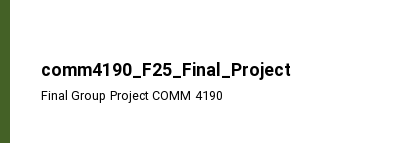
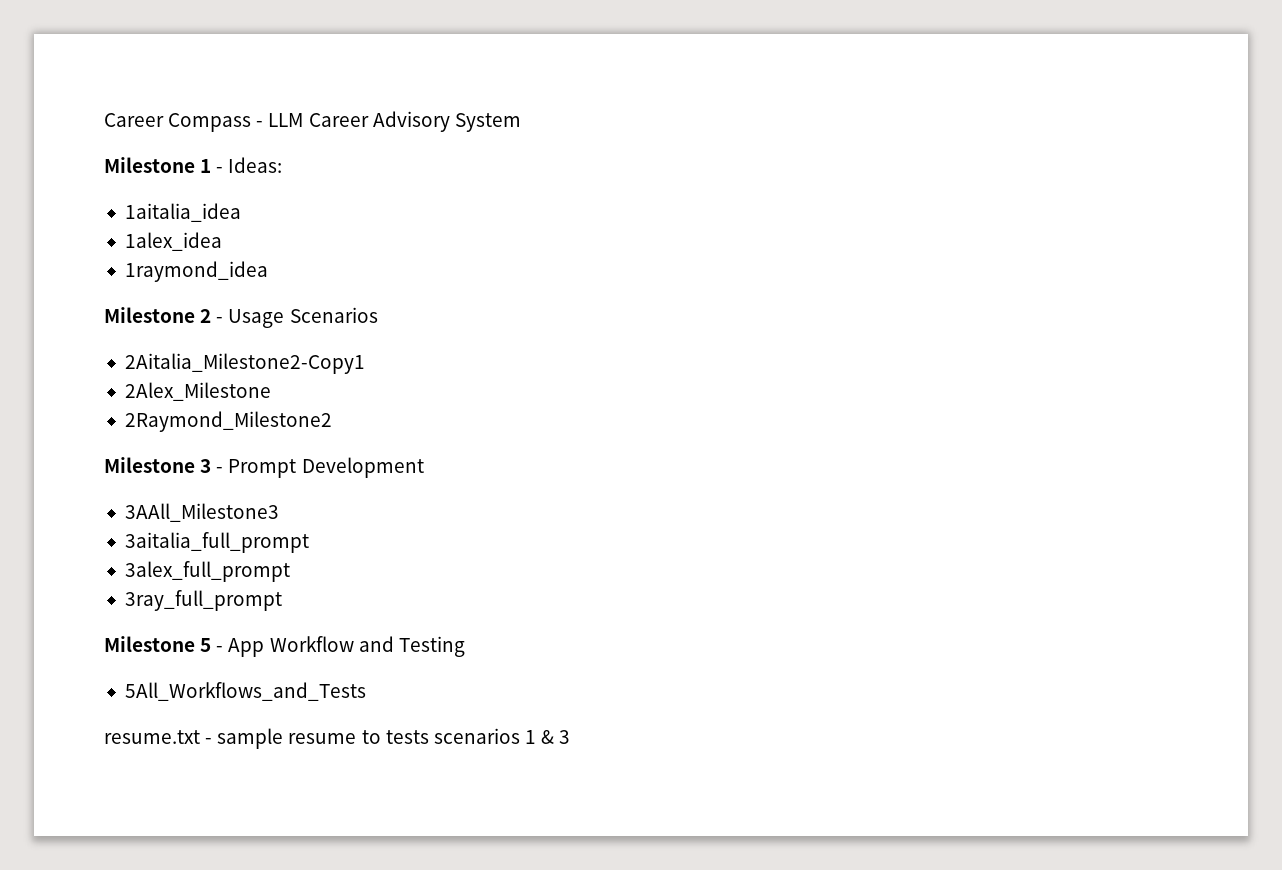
[41,62,291,80] [41,90,223,103] comm4190_F25_Final_Project // Final Group Project COMM 4190 -> [104,111,521,132] [104,157,283,173] [124,203,241,222] [124,232,222,251] [124,261,268,282] [104,307,378,328] [124,353,365,374] [124,382,271,401] [124,411,332,432] [104,457,424,478] [124,503,279,522] [124,532,309,553] [124,561,290,582] [124,590,282,611] [104,636,465,657] [124,682,366,701] [104,728,571,749] Career Compass - LLM Career Advisory System // Milestone 1 - Ideas: // 1aitalia_idea // 1alex_idea // 1raymond_idea // Milestone 2 - Usage Scenarios // 2Aitalia_Milestone2-Copy1 // 2Alex_Milestone // 2Raymond_Milestone2 // Milestone 3 - Prompt Development // 3AAll_Milestone3 // 3aitalia_full_prompt // 3alex_full_prompt // 3ray_full_prompt // Milestone 5 - App Workflow and Testing // 5All_Workflows_and_Tests // resume.txt - sample resume to tests scenarios 1 & 3

